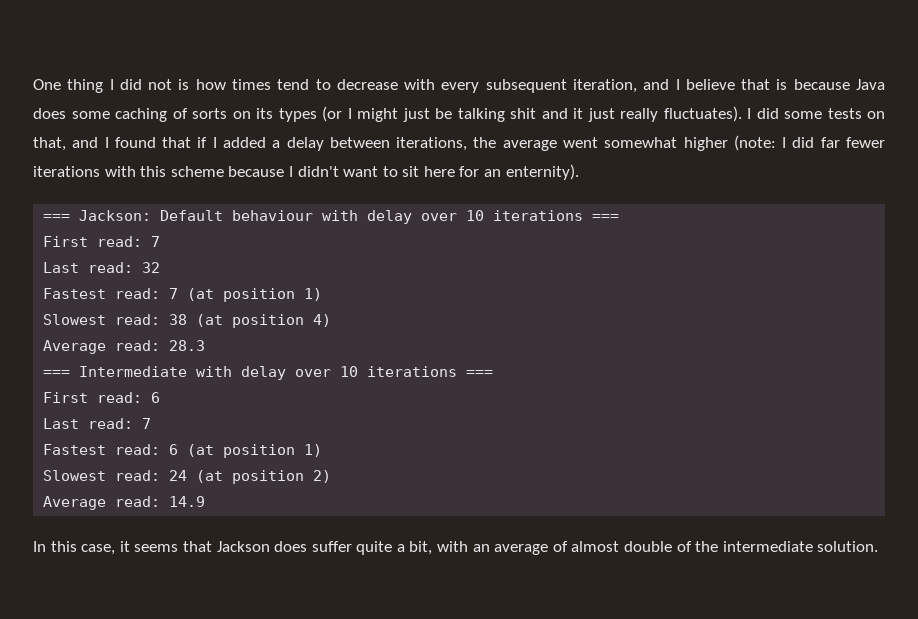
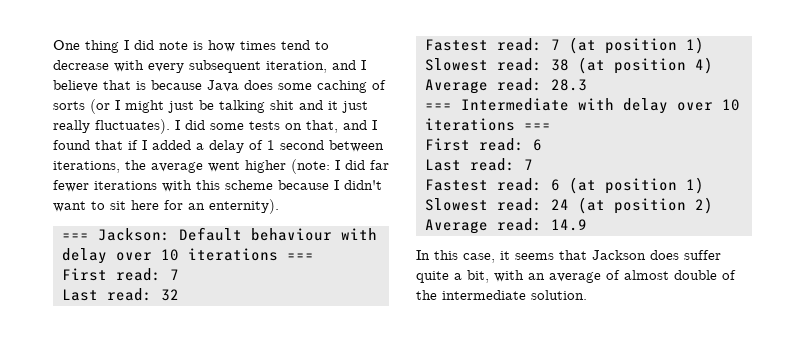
[148,79,173,90] not -> [159,41,188,50] note
[232,108,317,122] on its types -> (85, 105) none
(324, 144) none -> [249,140,324,150] of 1 second
[604,137,678,148] somewhat -> (240, 166) none

